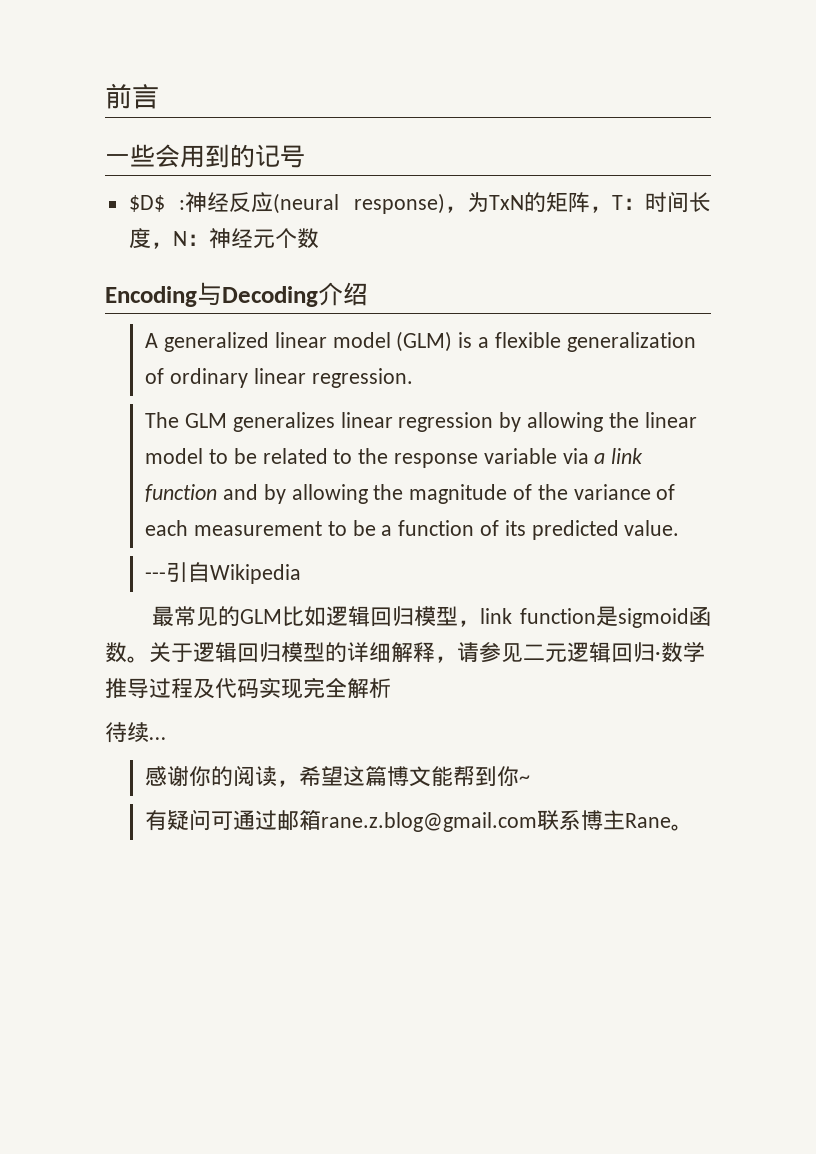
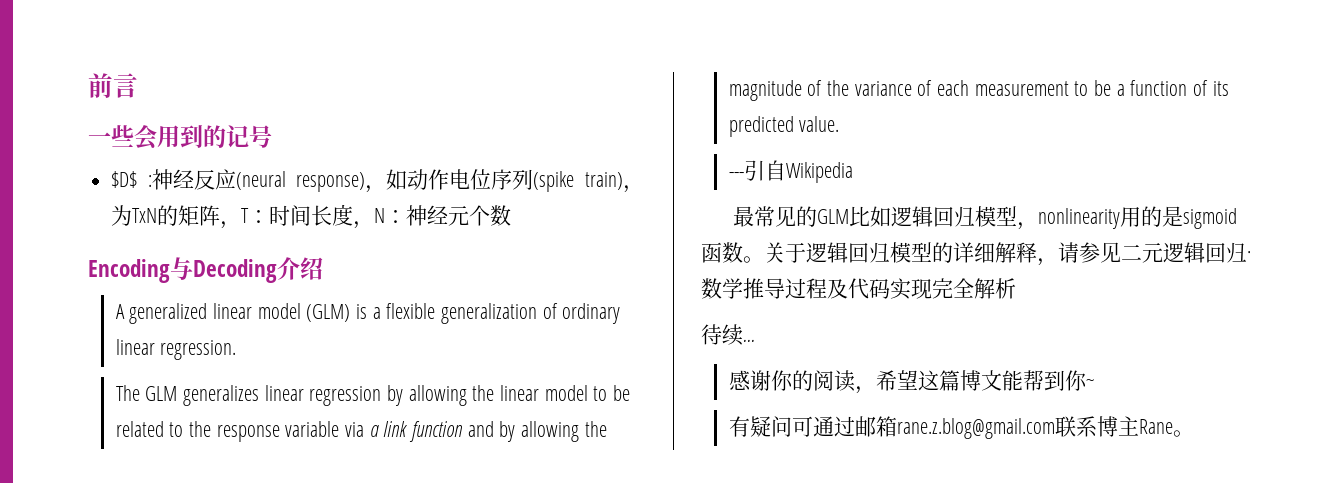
(467, 209) none -> [386,169,644,193] 如动作电位序列(spike train)，
[479,608,596,624] link function -> [1037,206,1162,229] nonlinearity用的

